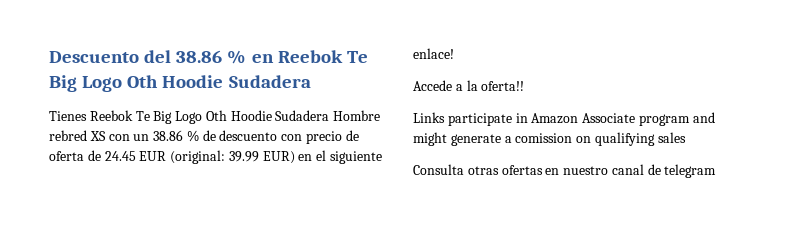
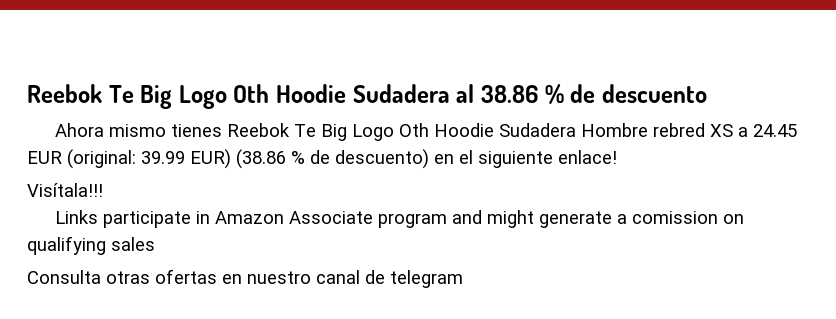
[49,50,368,64] [49,75,311,92] [49,111,87,121] Descuento del 38.86 % en Reebok Te Big Logo Oth Hoodie Sudadera // Tienes -> [27,84,707,109] [55,123,223,137] Reebok Te Big Logo Oth Hoodie Sudadera al 38.86 % de descuento // Ahora mismo tienes
[108,130,359,144] [49,150,101,161] con un 38.86 % de descuento con precio de oferta de -> [738,127,749,137] a
(295, 157) none -> [236,149,429,169] (38.86 % de descuento)
[413,80,525,91] Accede a la oferta!! -> [27,183,103,197] Visítala!!!

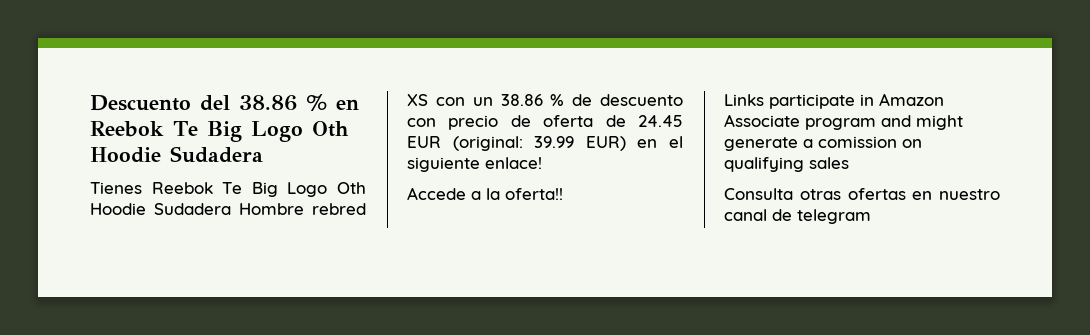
[27,84,707,109] [55,123,223,137] Reebok Te Big Logo Oth Hoodie Sudadera al 38.86 % de descuento // Ahora mismo tienes -> [90,94,359,111] [90,121,349,142] [90,146,263,163] [90,182,142,194] Descuento del 38.86 % en Reebok Te Big Logo Oth Hoodie Sudadera // Tienes
[738,127,749,137] a -> [435,94,683,106] [407,115,626,130] con un 38.86 % de descuento con precio de oferta de
[236,149,429,169] (38.86 % de descuento) -> (626, 143) none
[27,183,103,197] Visítala!!! -> [407,187,563,200] Accede a la oferta!!

